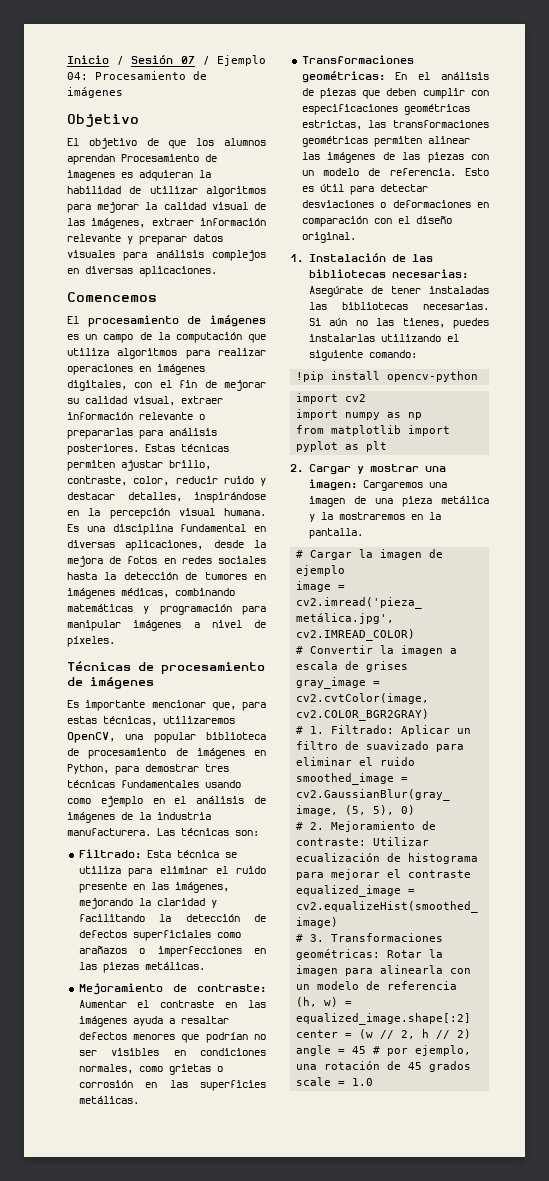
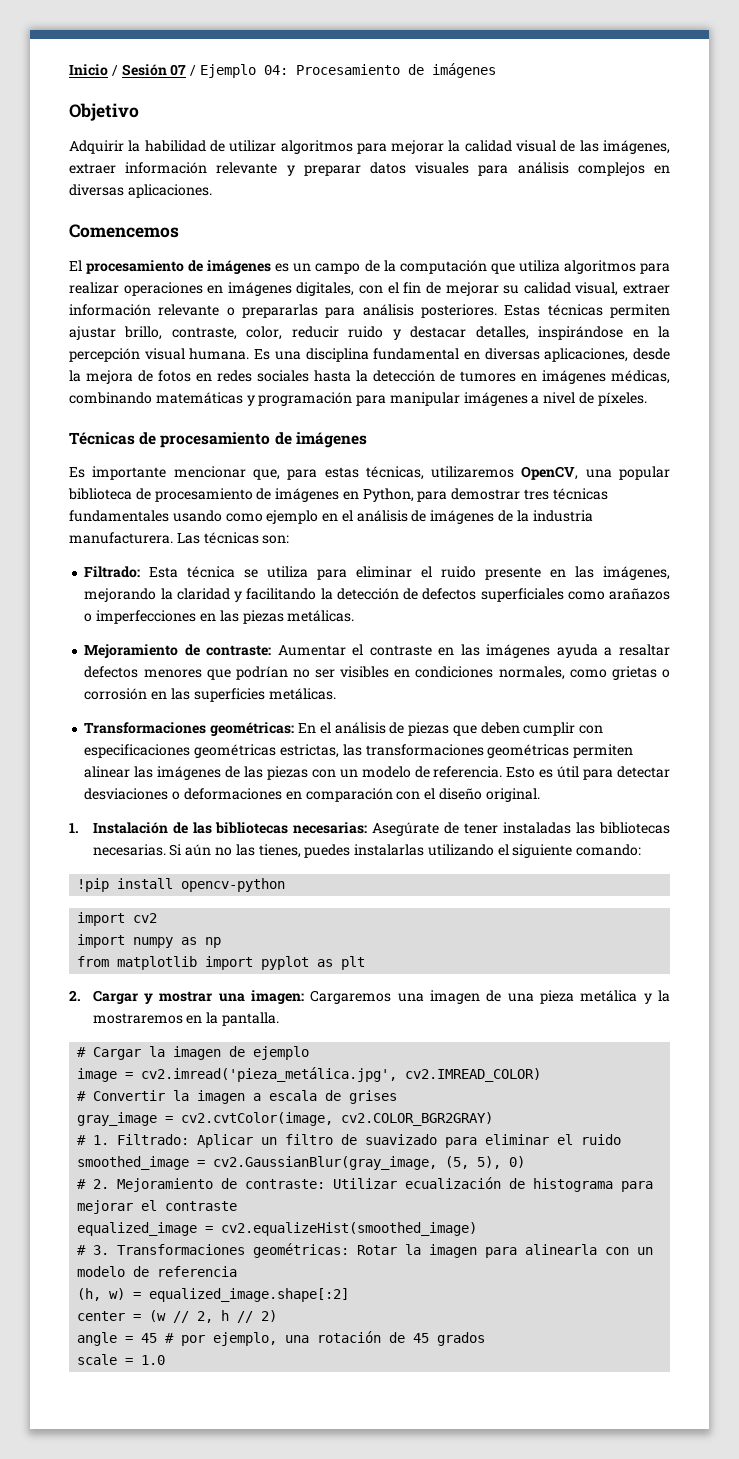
[67,138,266,149] [67,154,217,165] [67,170,193,181] El objetivo de que los alumnos aprendan Procesamiento de imagenes es adquieran -> [69,140,124,154] Adquirir

